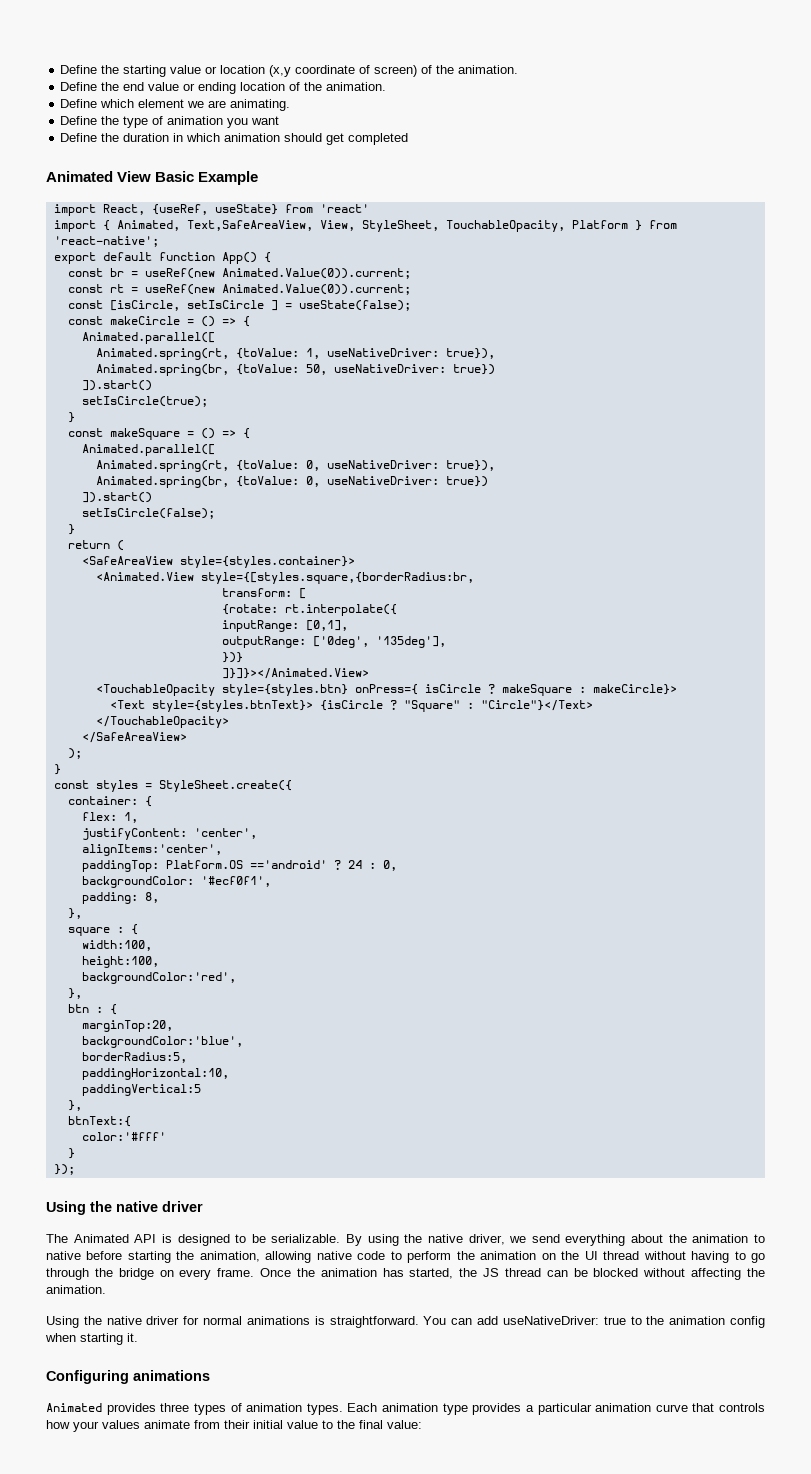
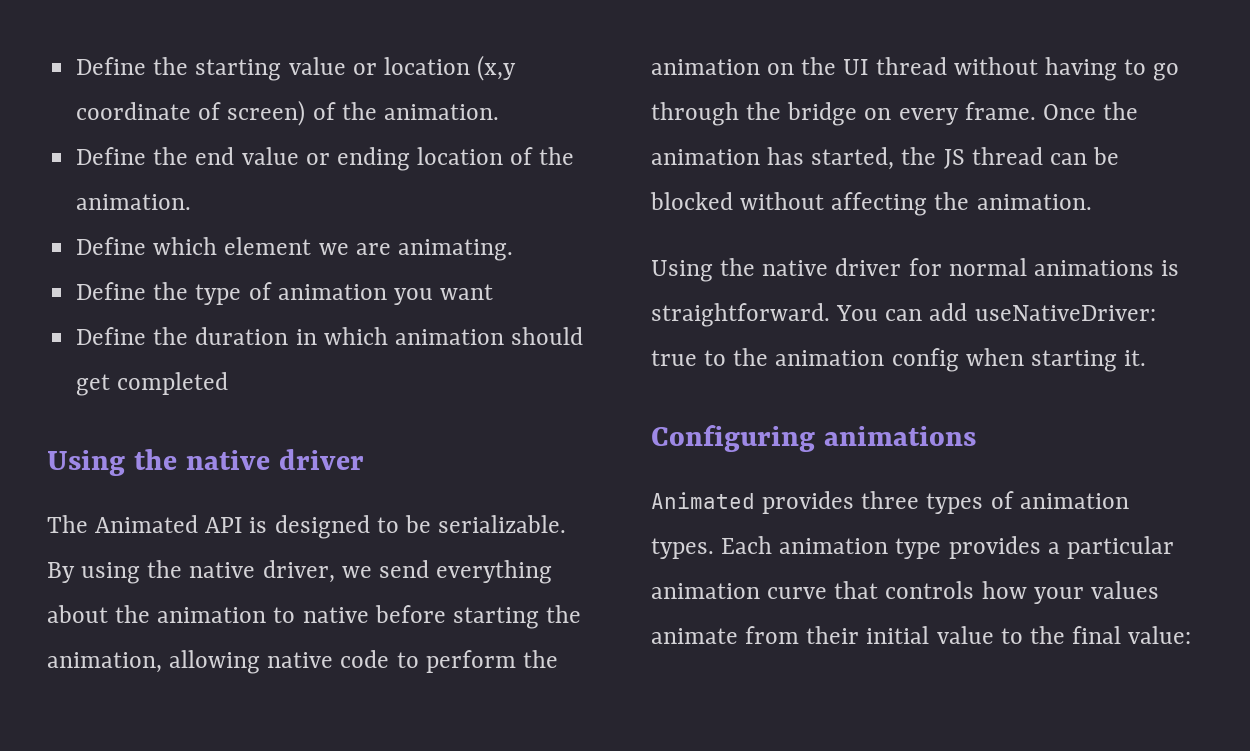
[46,171,259,185] [53,204,369,216] [53,220,677,232] [53,236,159,247] [53,252,271,264] [67,268,411,279] [67,284,411,295] [67,300,411,311] [67,316,250,327] [81,332,215,344] [95,348,495,360] [95,364,495,376] [81,380,152,391] [81,396,208,407] [67,412,75,423] [67,428,250,440] [81,444,215,456] [95,460,495,472] [95,476,488,488] [81,492,152,503] [81,508,215,519] [67,524,75,535] [67,540,124,551] [81,556,355,568] [95,572,474,584] [221,588,306,599] [221,604,397,616] [221,620,348,632] [221,636,446,648] [221,652,243,663] [221,668,369,679] [95,684,677,696] [109,700,593,712] [95,716,229,728] [81,732,187,743] [67,748,82,759] [53,764,61,775] [53,780,292,792] [67,796,152,807] [81,812,138,823] [81,828,257,840] [81,844,222,856] [81,860,397,872] [81,876,271,888] [81,892,159,904] [67,908,82,919] [67,924,138,936] [81,940,152,951] [81,956,159,968] [81,972,236,984] [67,988,82,999] [67,1004,117,1015] [81,1020,173,1032] [81,1036,243,1048] [81,1052,187,1063] [81,1068,229,1080] [81,1084,201,1096] [67,1100,82,1111] [67,1116,131,1127] [81,1132,166,1141] [67,1148,75,1159] [53,1164,75,1175] // Animated View Basic Example // import React, {useRef, useState} from 'react' // import { Animated, Text,SafeAreaView, View, StyleSheet, TouchableOpacity, Platform } from 'react-native'; // export default function App() { // const br = useRef(new Animated.Value(0)).current; // const rt = useRef(new Animated.Value(0)).current; // const [isCircle, setIsCircle ] = useState(false); // const makeCircle = () => { // Animated.parallel([ // Animated.spring(rt, {toValue: 1, useNativeDriver: true}), // Animated.spring(br, {toValue: 50, useNativeDriver: true}) // ]).start() // setIsCircle(true); // } // const makeSquare = () => { // Animated.parallel([ // Animated.spring(rt, {toValue: 0, useNativeDriver: true}), // Animated.spring(br, {toValue: 0, useNativeDriver: true}) // ]).start() // setIsCircle(false); // } // return ( // <SafeAreaView style={styles.container}> // <Animated.View style={[styles.square,{borderRadius:br, // transform: [ // {rotate: rt.interpolate({ // inputRange: [0,1], // outputRange: ['0deg', '135deg'], // })} // ]}]}></Animated.View> // <TouchableOpacity style={styles.btn} onPress={ isCircle ? makeSquare : makeCircle}> // <Text style={styles.btnText}> {isCircle ? "Square" : "Circle"}</Text> // </TouchableOpacity> // </SafeAreaView> // ); // } // const styles = StyleSheet.create({ // container: { // flex: 1, // justifyContent: 'center', // alignItems:'center', // paddingTop: Platform.OS =='android' ? 24 : 0, // backgroundColor: '#ecf0f1', // padding: 8, // }, // square : { // width:100, // height:100, // backgroundColor:'red', // }, // btn : { // marginTop:20, // backgroundColor:'blue', // borderRadius:5, // paddingHorizontal:10, // paddingVertical:5 // }, // btnText:{ // color:'#fff' // } // }); -> (229, 383) none

